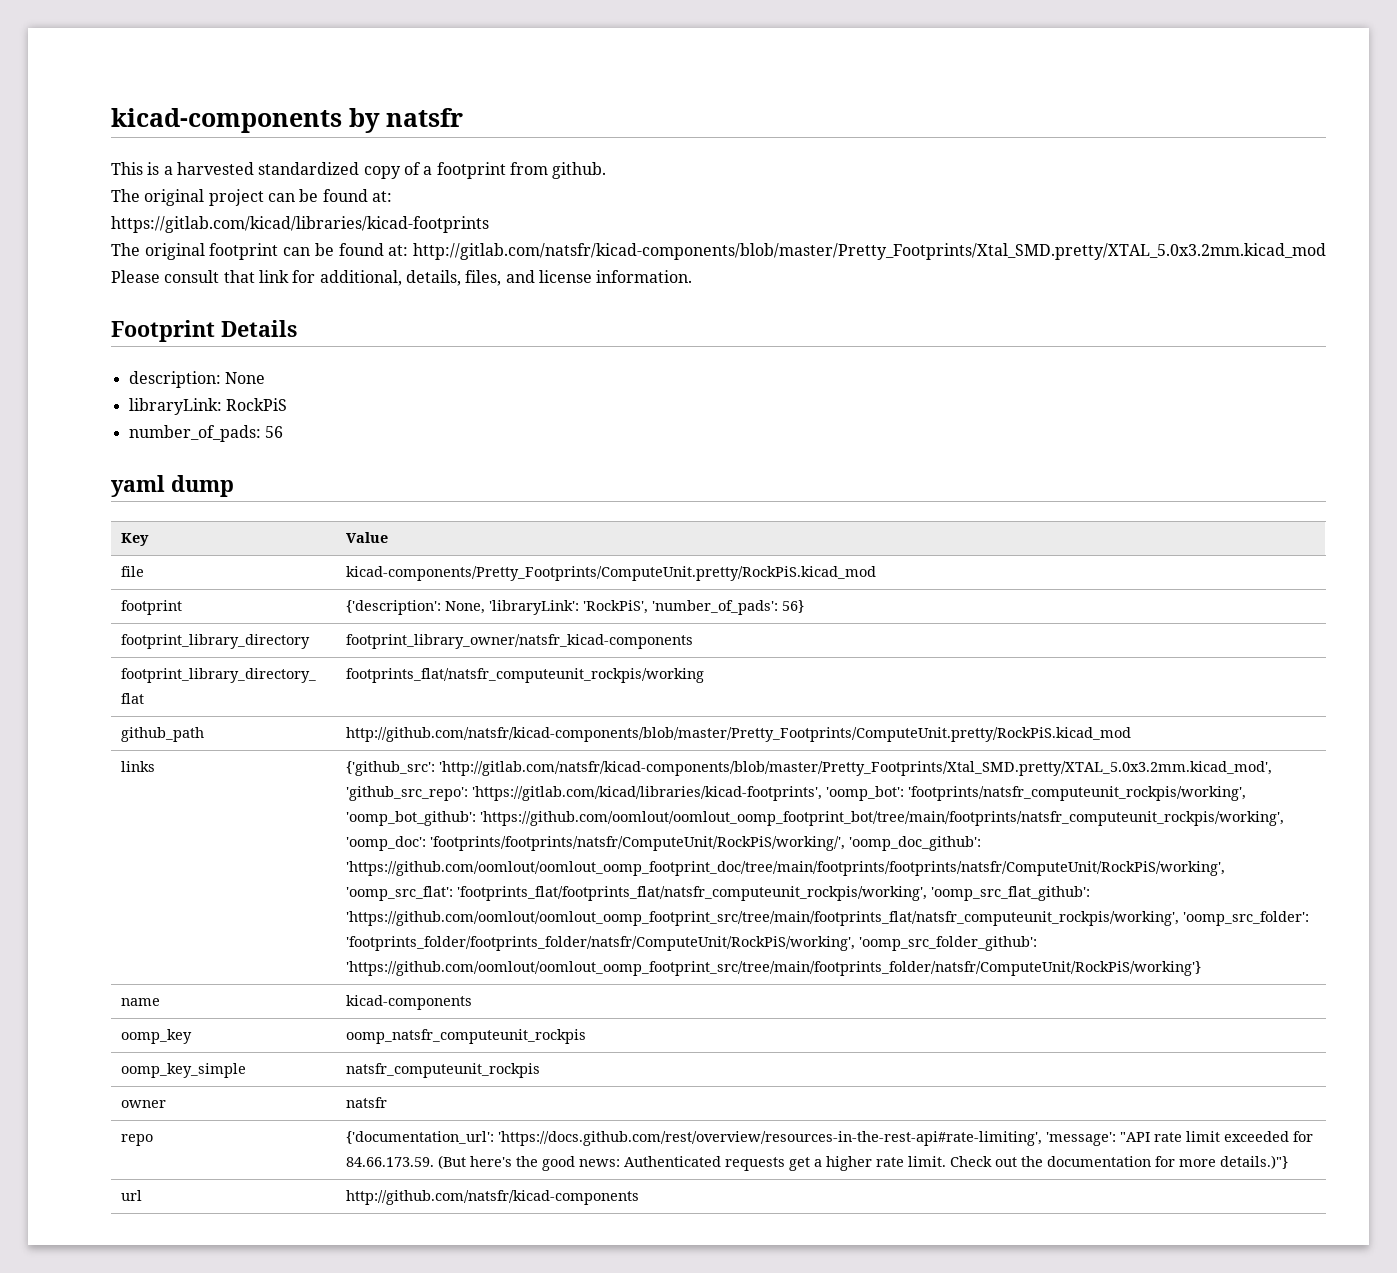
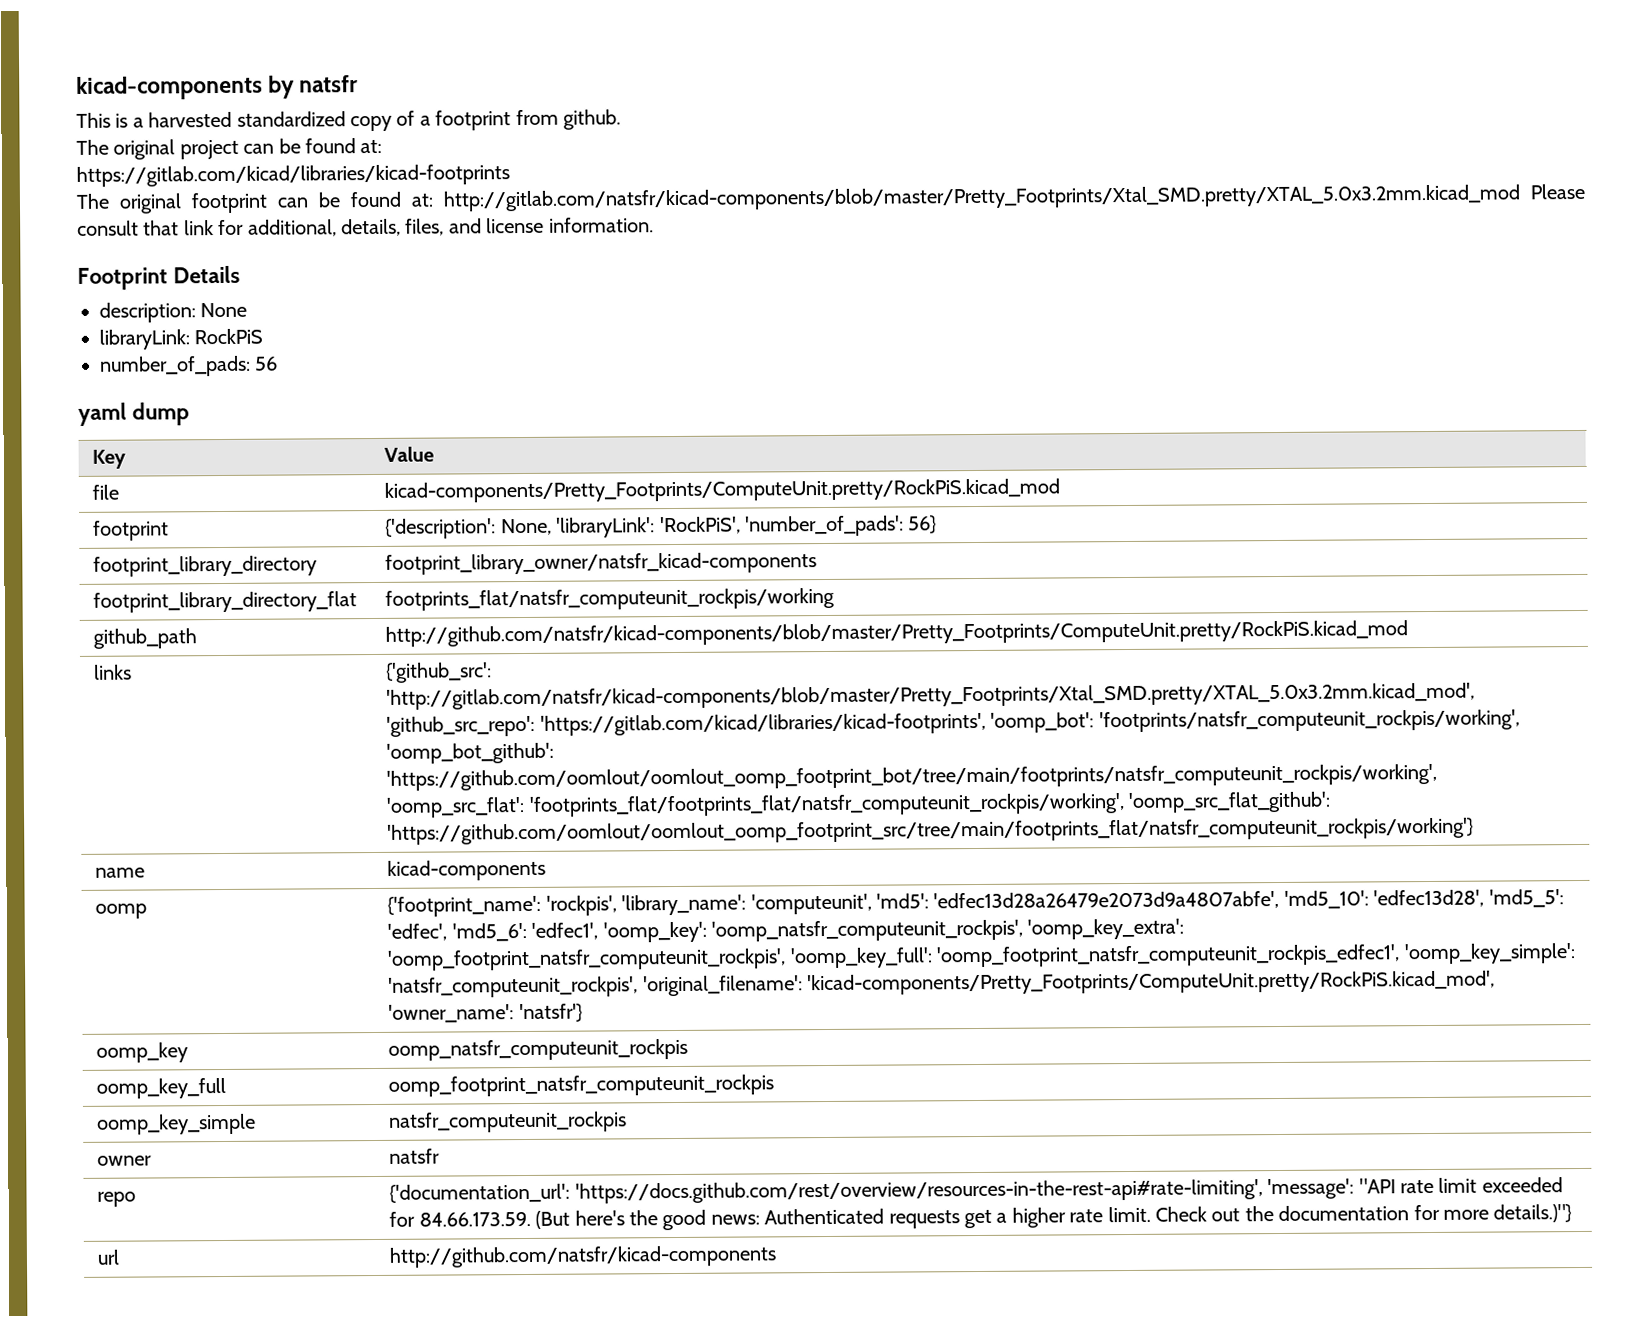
[346,836,982,851] [346,861,1226,876] [346,886,1091,901] [346,911,1310,926] [346,936,1038,951] [346,961,1202,976] [121,998,161,1006] [346,995,473,1010] 'oomp_doc': 'footprints/footprints/natsfr/ComputeUnit/RockPiS/working/', 'oomp_doc_github': 'https://github.com/oomlout/oomlout_oomp_footprint_doc/tree/main/footprints/footprints/natsfr/ComputeUnit/RockPiS/working', 'oomp_src_flat': 'footprints_flat/footprints_flat/natsfr_computeunit_rockpis/working', 'oomp_src_flat_github': 'https://github.com/oomlout/oomlout_oomp_footprint_src/tree/main/footprints_flat/natsfr_computeunit_rockpis/working', 'oomp_src_folder': 'footprints_folder/footprints_folder/natsfr/ComputeUnit/RockPiS/working', 'oomp_src_folder_github': 'https://github.com/oomlout/oomlout_oomp_footprint_src/tree/main/footprints_folder/natsfr/ComputeUnit/RockPiS/working'} // name | kicad-components -> [386,791,1332,818] [387,817,1475,845] [95,867,146,878] [387,859,547,881] [95,903,148,919] [387,889,1564,917] [387,918,1185,943] [387,943,1576,971] [388,970,1496,998] [388,1003,583,1023] 'oomp_src_flat': 'footprints_flat/footprints_flat/natsfr_computeunit_rockpis/working', 'oomp_src_flat_github': 'https://github.com/oomlout/oomlout_oomp_footprint_src/tree/main/footprints_flat/natsfr_computeunit_rockpis/working'} // name | kicad-components // oomp | {'footprint_name': 'rockpis', 'library_name': 'computeunit', 'md5': 'edfec13d28a26479e2073d9a4807abfe', 'md5_10': 'edfec13d28', 'md5_5': 'edfec', 'md5_6': 'edfec1', 'oomp_key': 'oomp_natsfr_computeunit_rockpis', 'oomp_key_extra': 'oomp_footprint_natsfr_computeunit_rockpis', 'oomp_key_full': 'oomp_footprint_natsfr_computeunit_rockpis_edfec1', 'oomp_key_simple': 'natsfr_computeunit_rockpis', 'original_filename': 'kicad-components/Pretty_Footprints/ComputeUnit.pretty/RockPiS.kicad_mod', 'owner_name': 'natsfr'}
(587, 1036) none -> [96,1077,227,1099] [388,1074,775,1097] // oomp_key_full | oomp_footprint_natsfr_computeunit_rockpis

